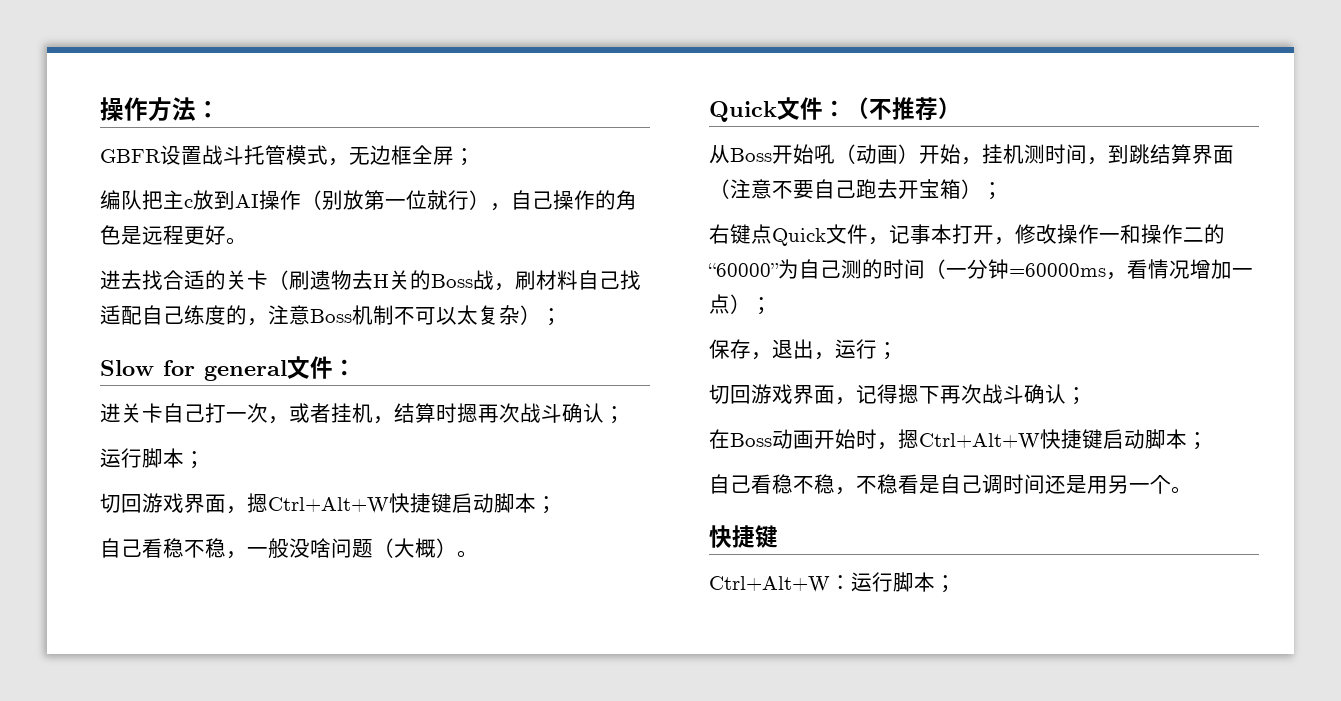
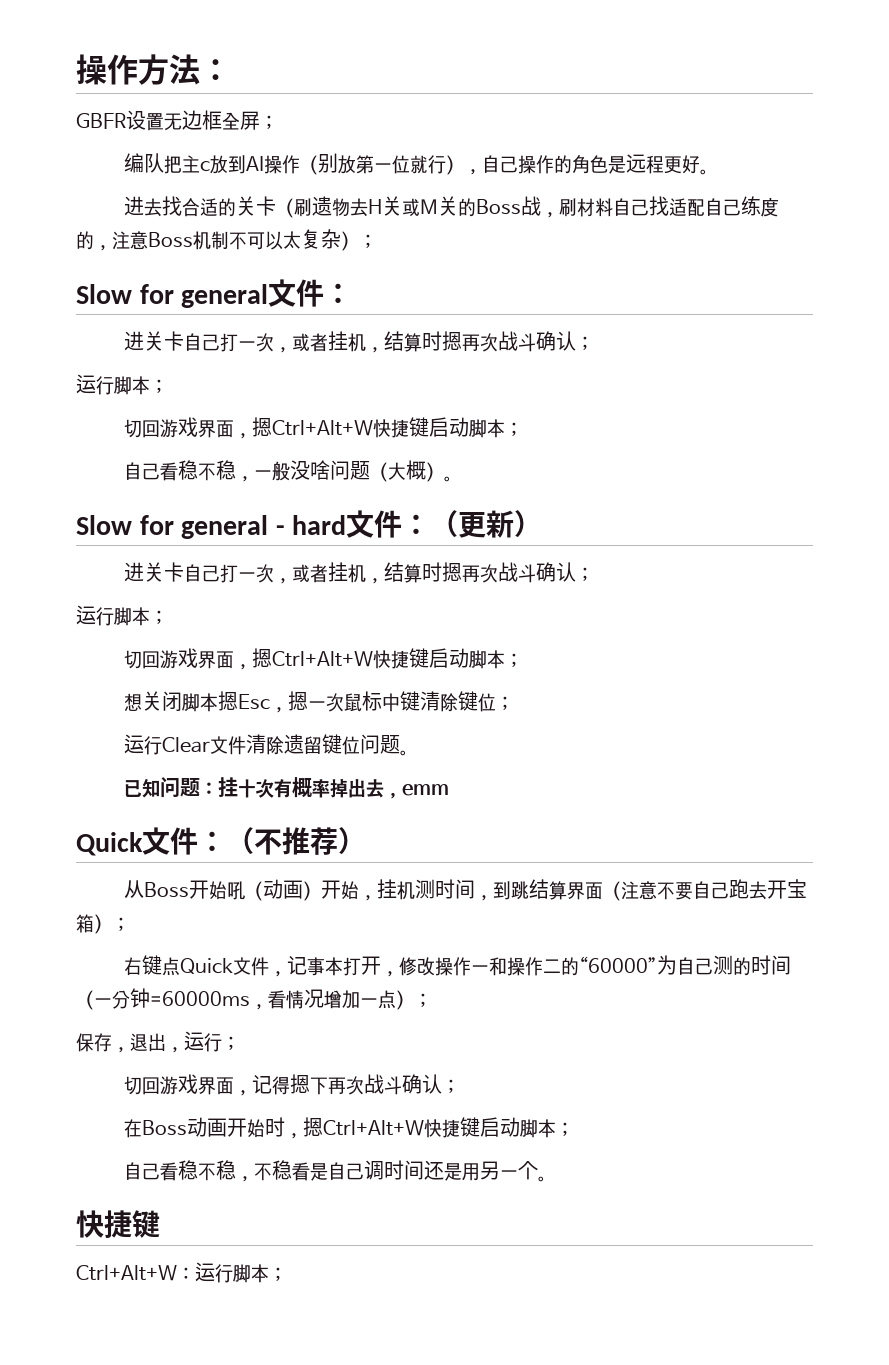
[202,145,349,166] 战斗托管模式， -> (164, 122) none
(410, 280) none -> [401,196,458,217] 或M关
(478, 554) none -> [76,510,543,539] [123,562,594,584] [76,605,168,626] [123,648,523,670] [123,691,514,713] [123,734,409,756] [123,777,449,799] // Slow for general - hard文件：（更新） // 进关卡自己打一次，或者挂机，结算时摁再次战斗确认； // 运行脚本； // 切回游戏界面，摁Ctrl+Alt+W快捷键启动脚本； // 想关闭脚本摁Esc，摁一次鼠标中键清除键位； // 运行Clear文件清除遗留键位问题。 // 已知问题：挂十次有概率掉出去，emm

